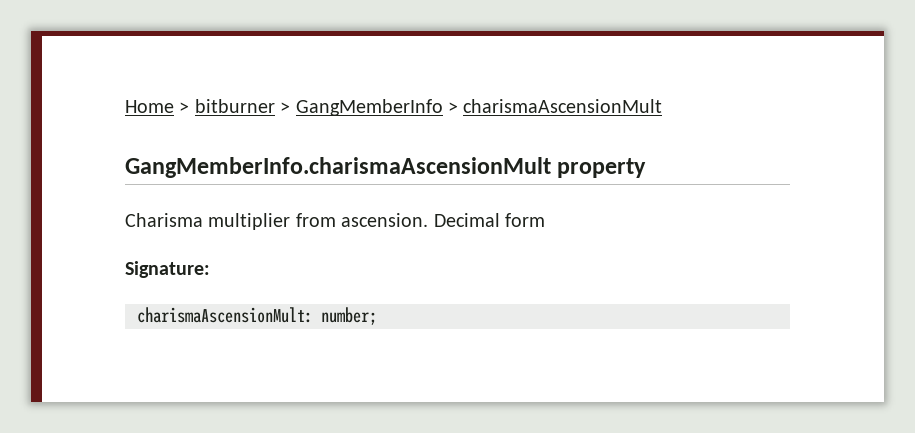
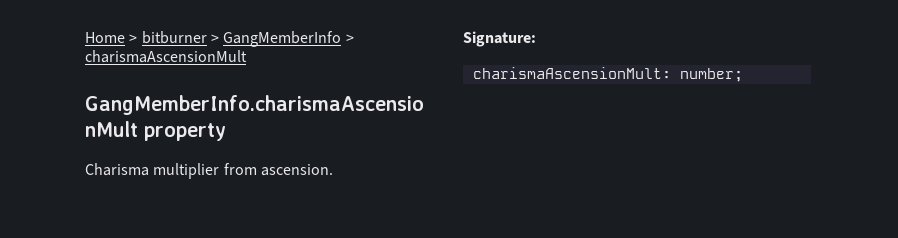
[433,213,545,227] Decimal form -> (333, 170) none

